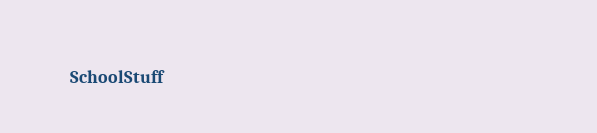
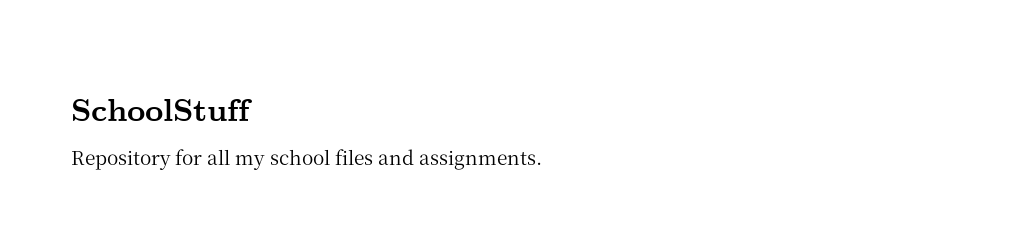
(165, 76) none -> [71,149,542,170] // Repository for all my school files and assignments.

